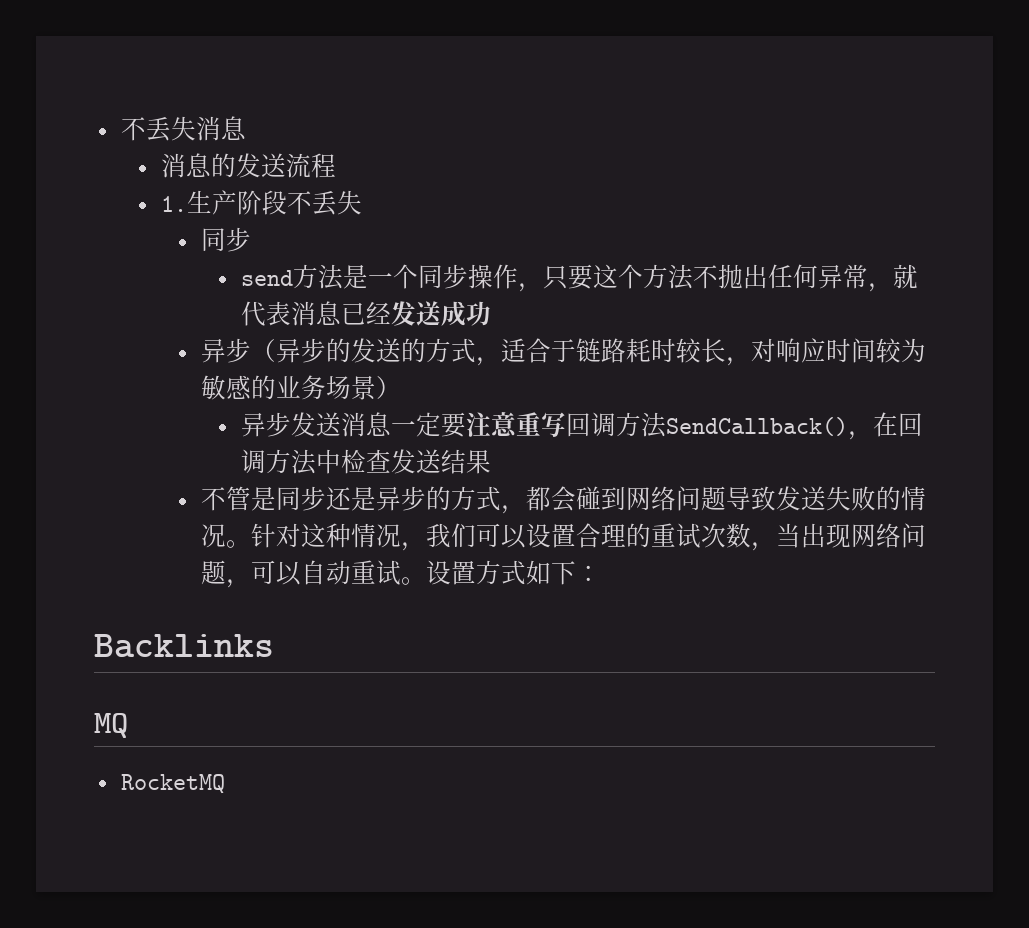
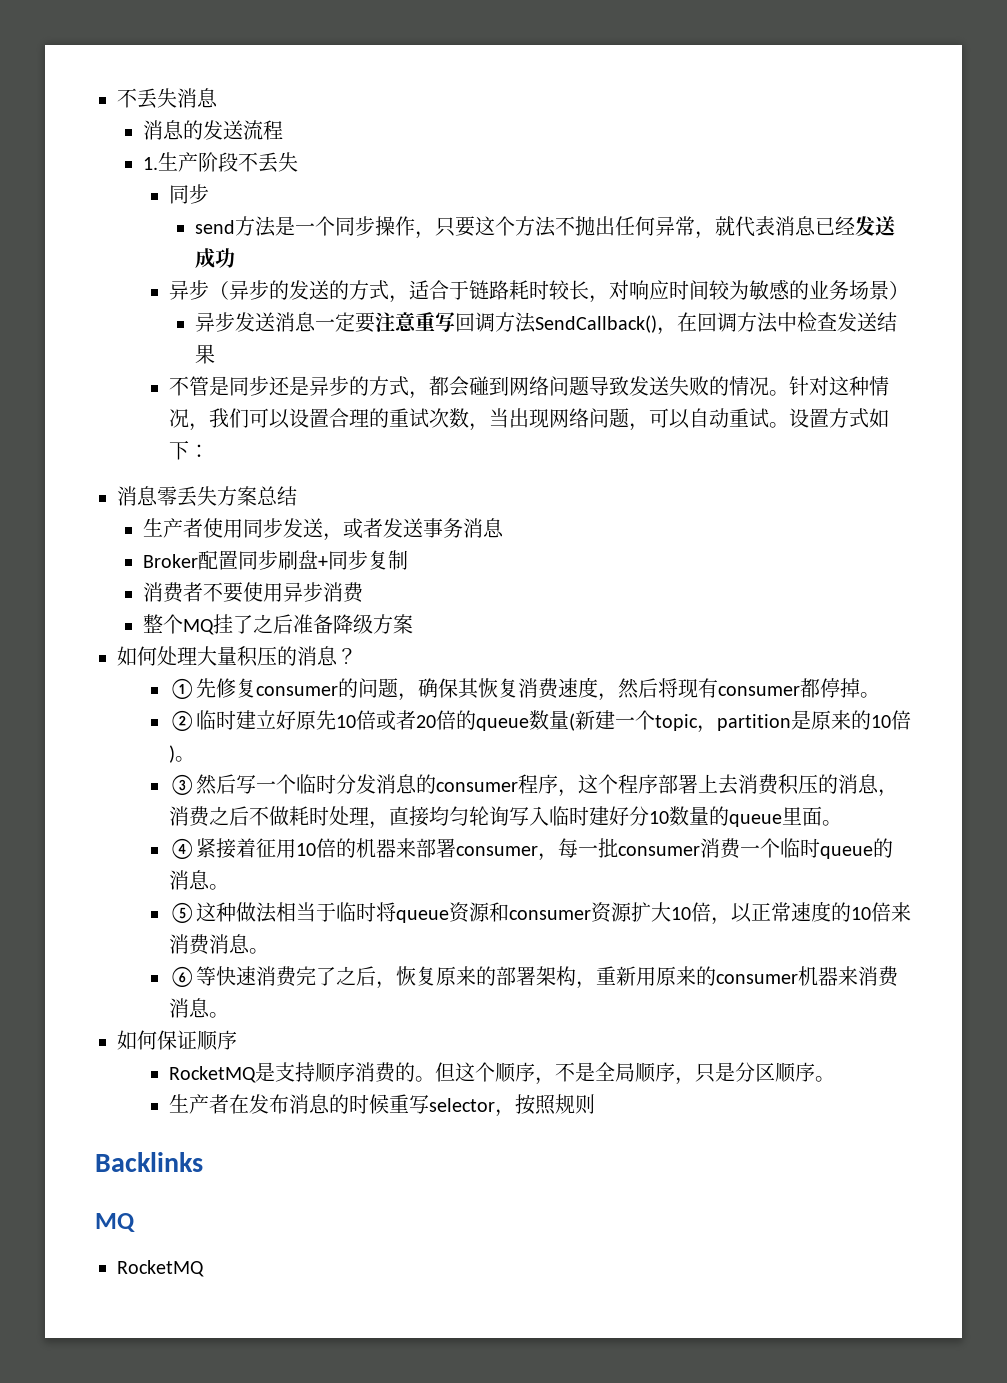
(602, 573) none -> [117,486,297,507] [143,518,505,541] [143,550,409,570] [143,582,365,603] [143,614,414,635] [117,646,357,667] [169,677,881,701] [169,710,912,733] [169,745,196,763] [169,774,899,797] [169,806,843,829] [169,838,894,861] [169,870,230,890] [169,901,912,925] [169,934,270,955] [169,966,900,989] [169,998,230,1018] [117,1030,237,1051] [169,1062,836,1085] [169,1094,596,1117] // 消息零丢失方案总结 // 生产者使用同步发送，或者发送事务消息 // Broker配置同步刷盘+同步复制 // 消费者不要使用异步消费 // 整个MQ挂了之后准备降级方案 // 如何处理大量积压的消息？ // ①先修复consumer的问题，确保其恢复消费速度，然后将现有consumer都停掉。 // ②临时建立好原先10倍或者20倍的queue数量(新建一个topic，partition是原来的10倍)。 // ③然后写一个临时分发消息的consumer程序，这个程序部署上去消费积压的消息，消费之后不做耗时处理，直接均匀轮询写入临时建好分10数量的queue里面。 // ④紧接着征用10倍的机器来部署consumer，每一批consumer消费一个临时queue的消息。 // ⑤这种做法相当于临时将queue资源和consumer资源扩大10倍，以正常速度的10倍来消费消息。 // ⑥等快速消费完了之后，恢复原来的部署架构，重新用原来的consumer机器来消费消息。 // 如何保证顺序 // RocketMQ是支持顺序消费的。但这个顺序，不是全局顺序，只是分区顺序。 // 生产者在发布消息的时候重写selector，按照规则

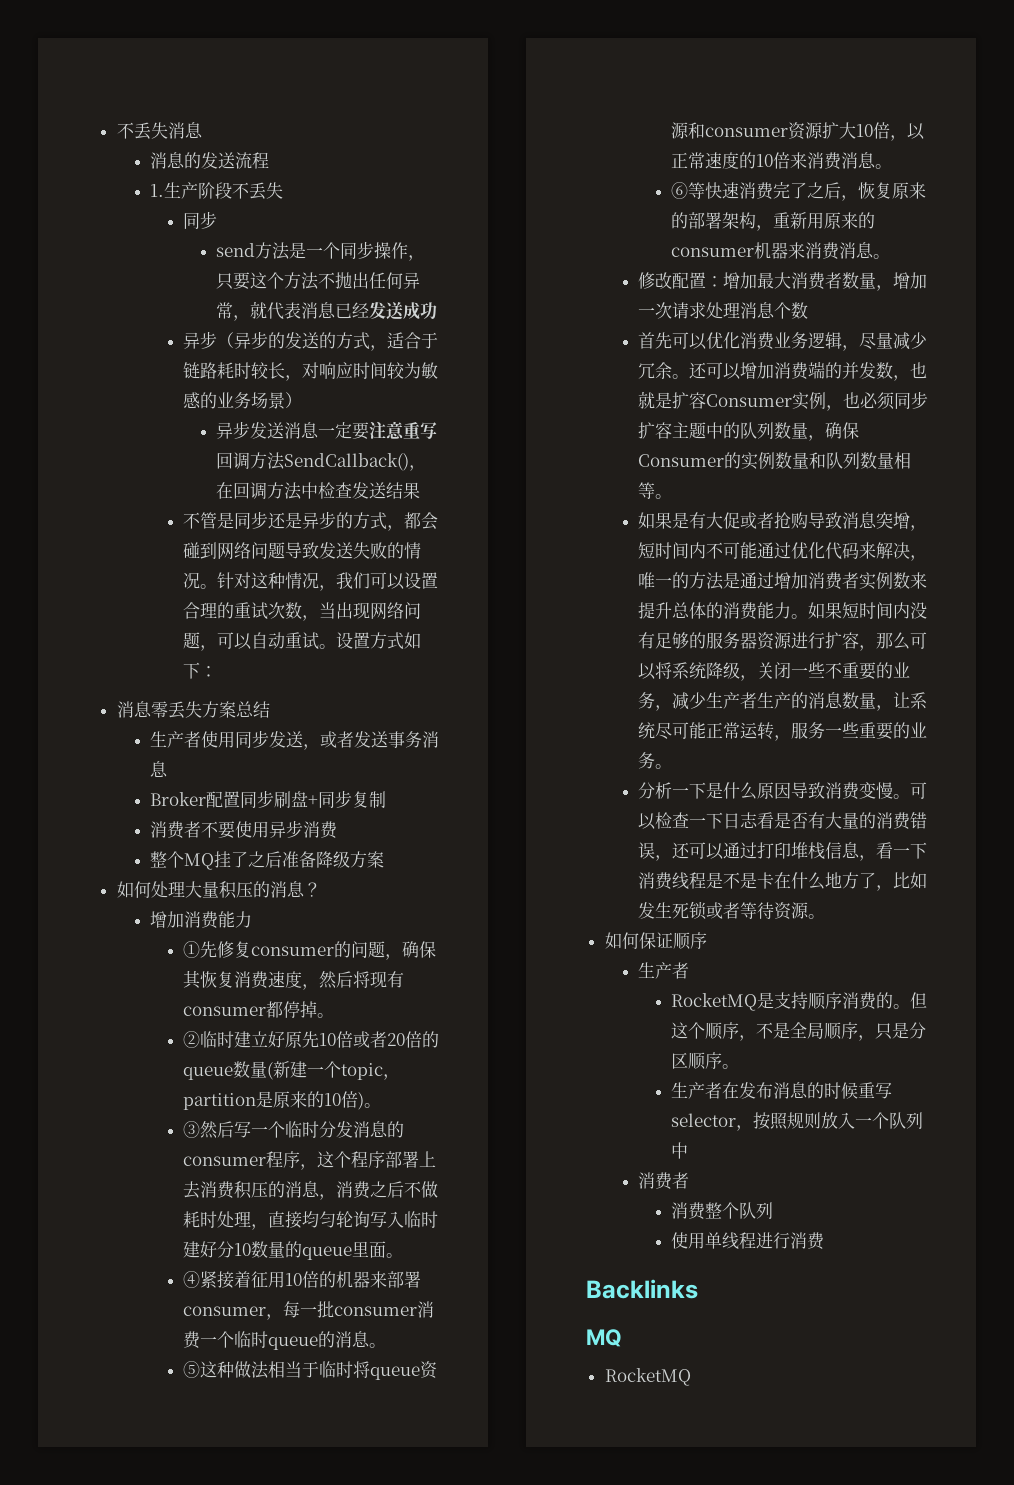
(357, 656) none -> [149,911,252,929] // 增加消费能力
(230, 1015) none -> [637,272,927,291] [637,302,808,319] [637,332,927,351] [637,361,927,381] [637,391,928,411] [637,422,859,441] [637,452,911,470] [637,482,672,499] [637,512,927,531] [637,542,927,561] [637,572,927,590] [637,602,927,620] [637,632,927,651] [637,662,910,681] [637,692,927,711] [637,722,927,741] [637,752,672,769] [637,782,927,800] [637,812,927,830] [637,842,927,861] [637,872,927,891] [637,901,825,920] // 修改配置：增加最大消费者数量，增加一次请求处理消息个数 // 首先可以优化消费业务逻辑，尽量减少冗余。还可以增加消费端的并发数，也就是扩容Consumer实例，也必须同步扩容主题中的队列数量，确保Consumer的实例数量和队列数量相等。 // 如果是有大促或者抢购导致消息突增，短时间内不可能通过优化代码来解决，唯一的方法是通过增加消费者实例数来提升总体的消费能力。如果短时间内没有足够的服务器资源进行扩容，那么可以将系统降级，关闭一些不重要的业务，减少生产者生产的消息数量，让系统尽可能正常运转，服务一些重要的业务。 // 分析一下是什么原因导致消费变慢。可以检查一下日志看是否有大量的消费错误，还可以通过打印堆栈信息，看一下消费线程是不是卡在什么地方了，比如发生死锁或者等待资源。
(237, 1040) none -> [637,962,689,979] // 生产者
(596, 1104) none -> [821,1112,924,1129] [671,1142,689,1159] [637,1172,689,1190] [671,1202,774,1220] [671,1232,826,1250] 放入一个队列中 // 消费者 // 消费整个队列 // 使用单线程进行消费

